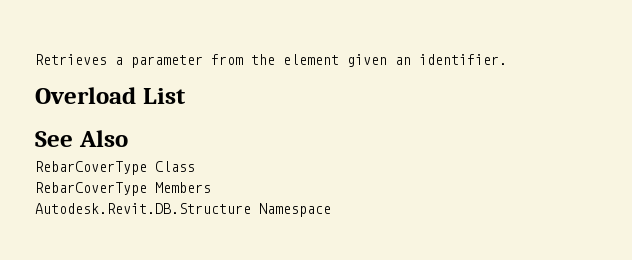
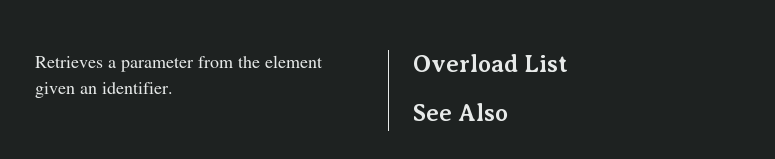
[35,161,195,175] [35,182,211,196] [35,203,331,217] // RebarCoverType Class // RebarCoverType Members // Autodesk.Revit.DB.Structure Namespace -> (509, 112) none

